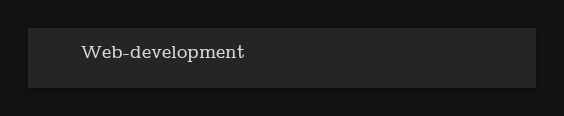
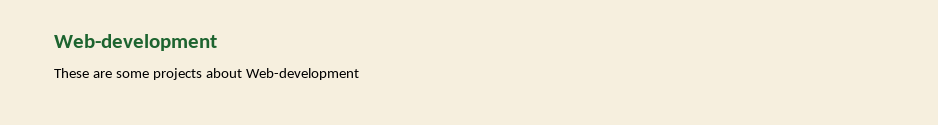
[81,45,245,62] Web-development -> [54,34,217,51] [54,68,359,80] Web-development // These are some projects about Web-development

